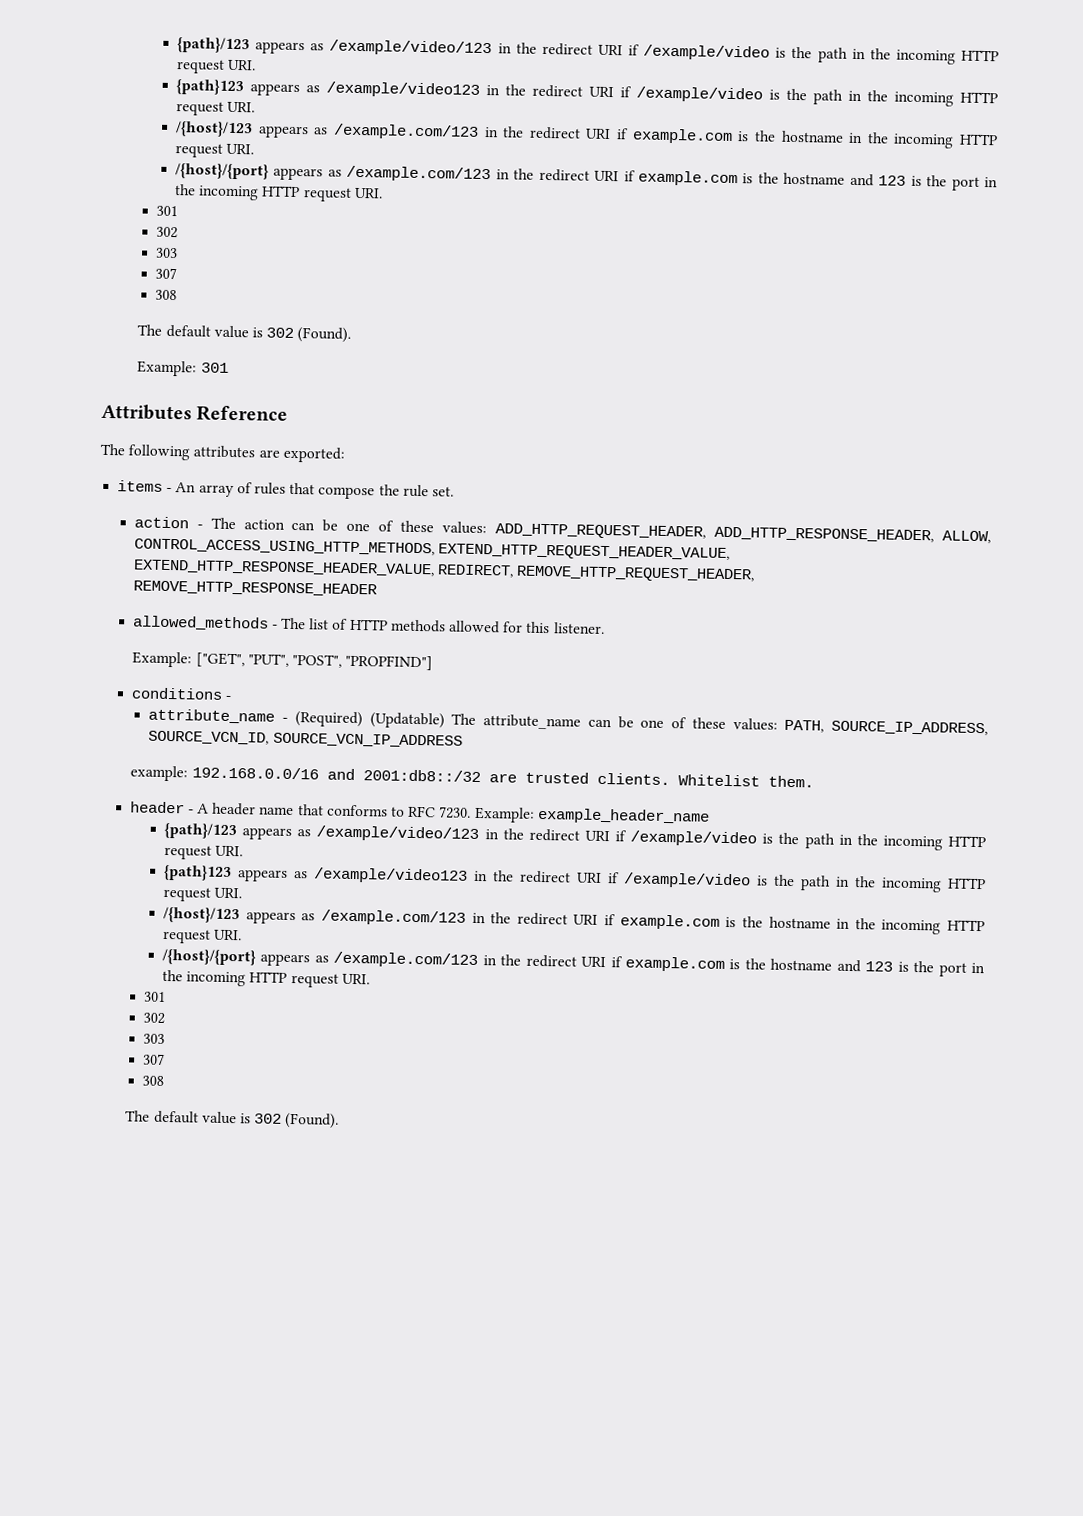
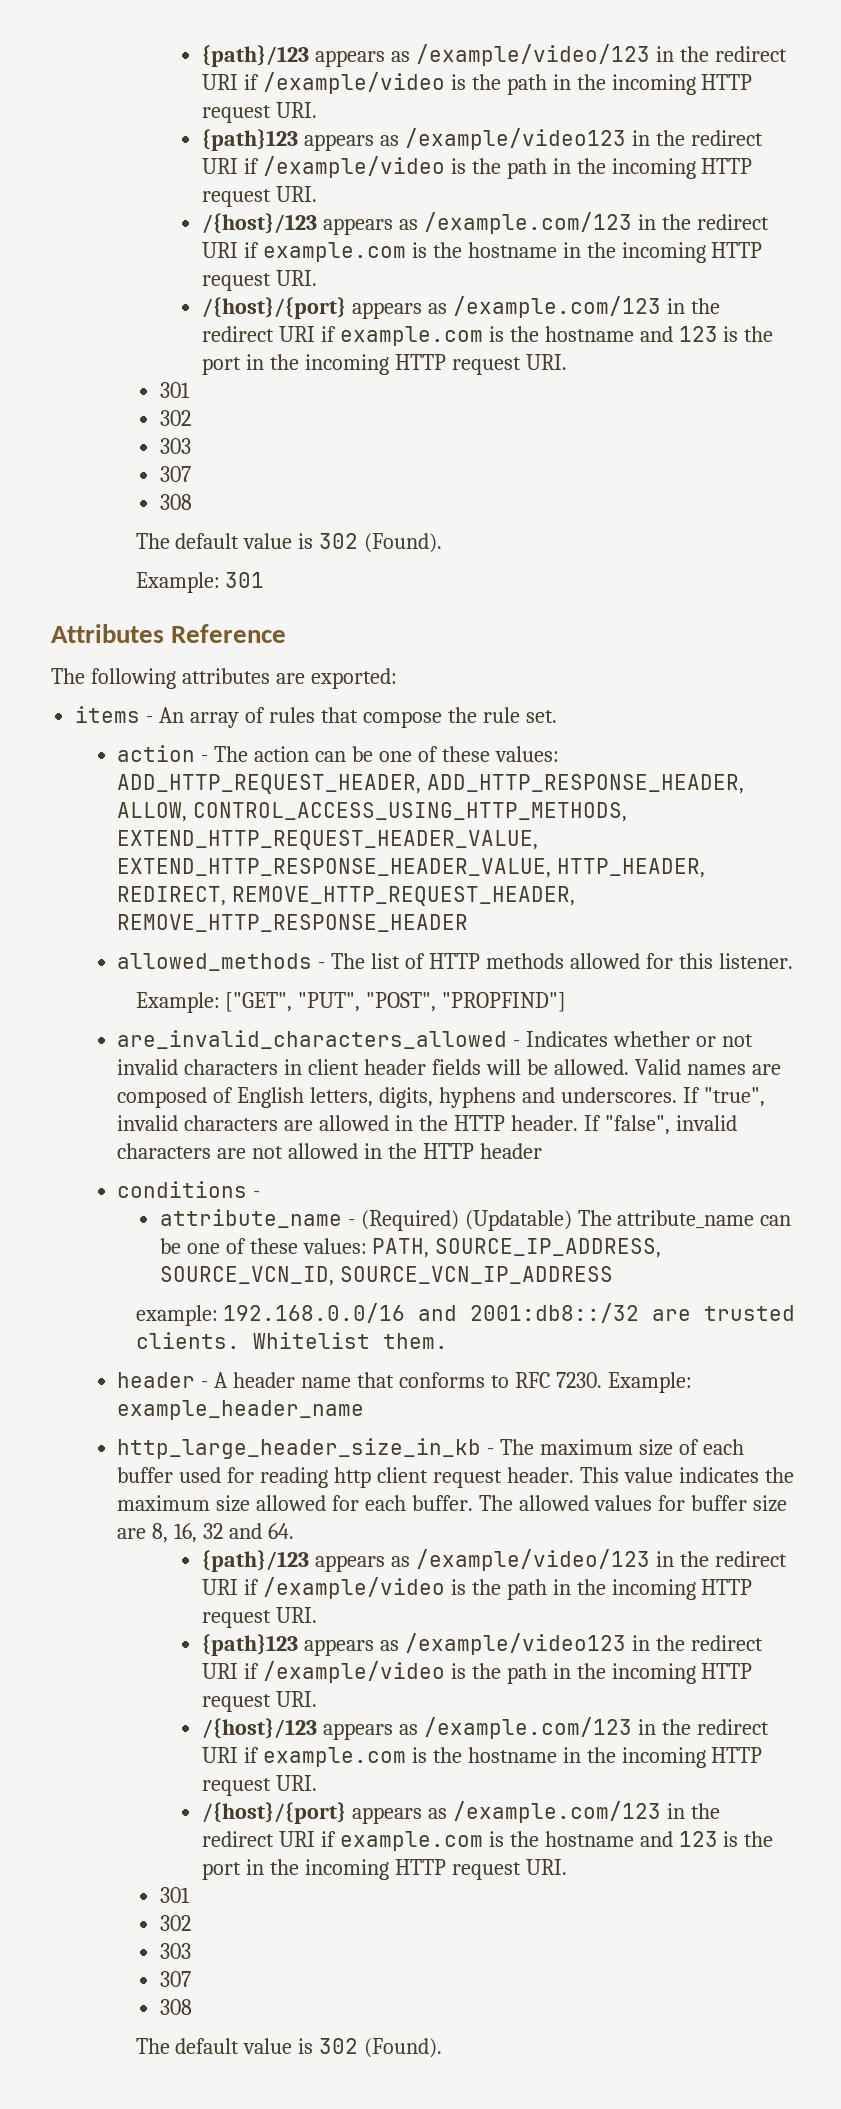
(435, 568) none -> [557,858,706,878] HTTP_HEADER,
(434, 662) none -> [117,1030,754,1049] [117,1059,781,1075] [117,1087,765,1108] [117,1115,737,1135] [117,1143,543,1159] // are_invalid_characters_allowed - Indicates whether or not invalid characters in client header fields will be allowed. Valid names are composed of English letters, digits, hyphens and underscores. If "true", invalid characters are allowed in the HTTP header. If "false", invalid characters are not allowed in the HTTP header
(710, 816) none -> [117,1438,745,1459] [117,1467,794,1488] [117,1495,787,1512] [117,1523,295,1543] // http_large_header_size_in_kb - The maximum size of each buffer used for reading http client request header. This value indicates the maximum size allowed for each buffer. The allowed values for buffer size are 8, 16, 32 and 64.

